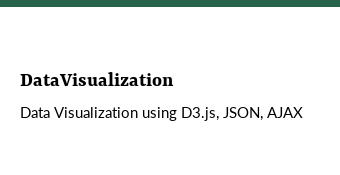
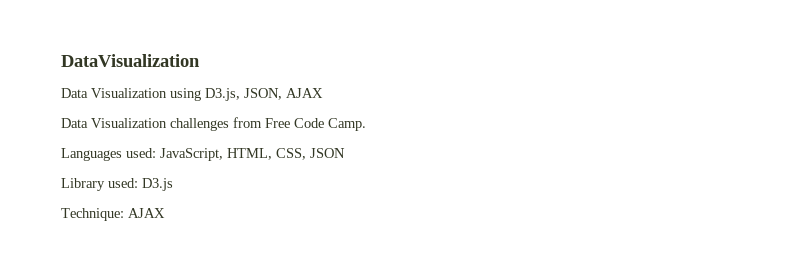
(303, 112) none -> [61,117,366,131] [61,148,345,161] [61,178,173,191] [61,208,165,221] // Data Visualization challenges from Free Code Camp. // Languages used: JavaScript, HTML, CSS, JSON // Library used: D3.js // Technique: AJAX

